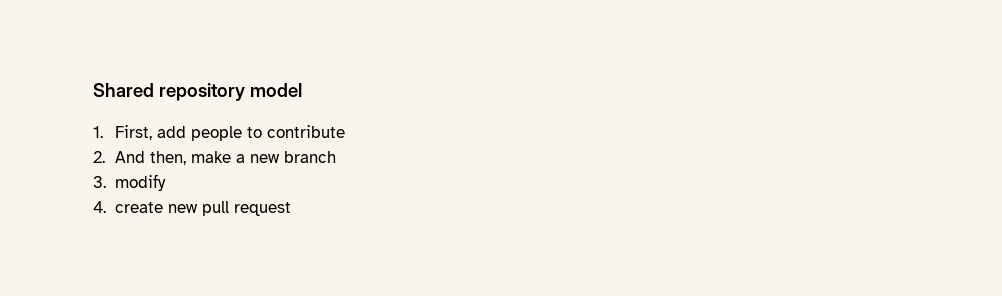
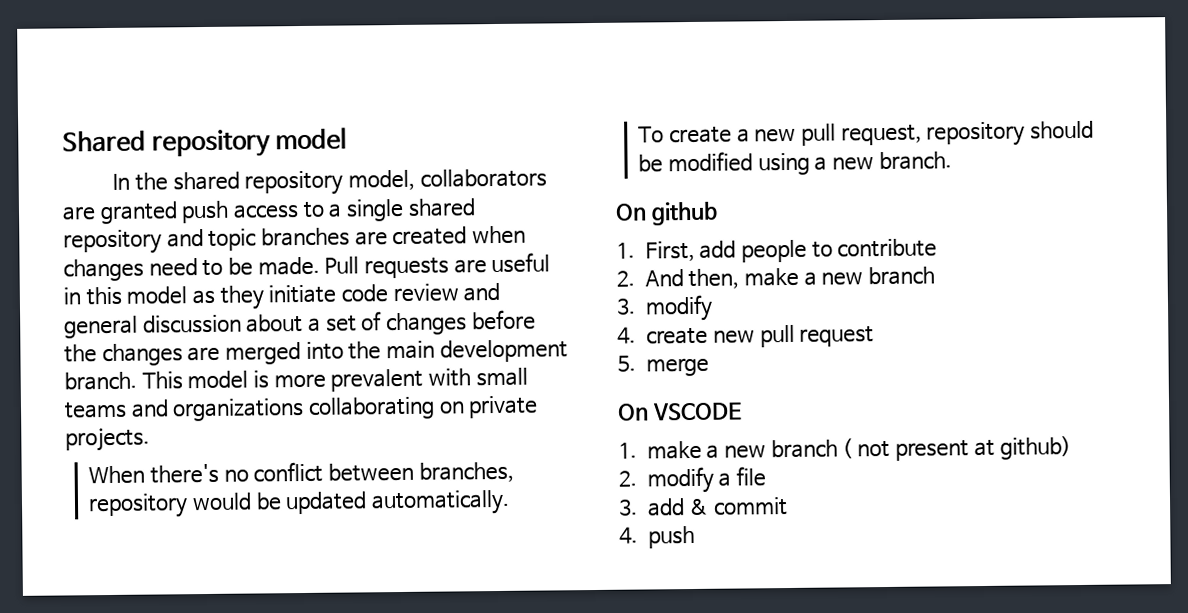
(302, 90) none -> [112,168,547,196] [62,198,476,225] [63,225,526,255] [63,252,551,282] [63,282,501,310] [64,309,536,339] [64,339,568,367] [64,367,528,392] [64,395,539,422] [65,427,150,452] [88,461,514,485] [88,489,511,519] [638,120,1095,147] [638,151,952,176] [615,201,718,226] // In the shared repository model, collaborators are granted push access to a single shared repository and topic branches are created when changes need to be made. Pull requests are useful in this model as they initiate code review and general discussion about a set of changes before the changes are merged into the main development branch. This model is more prevalent with small teams and organizations collaborating on private projects. // When there's no conflict between branches, repository would be updated automatically. // To create a new pull request, repository should be modified using a new branch. // On github
(291, 209) none -> [617,355,710,377] [618,402,742,421] [618,436,1071,461] [618,466,766,494] [618,497,788,517] [619,525,695,549] // 5. merge // On VSCODE // 1. make a new branch ( not present at github) // 2. modify a file // 3. add & commit // 4. push

